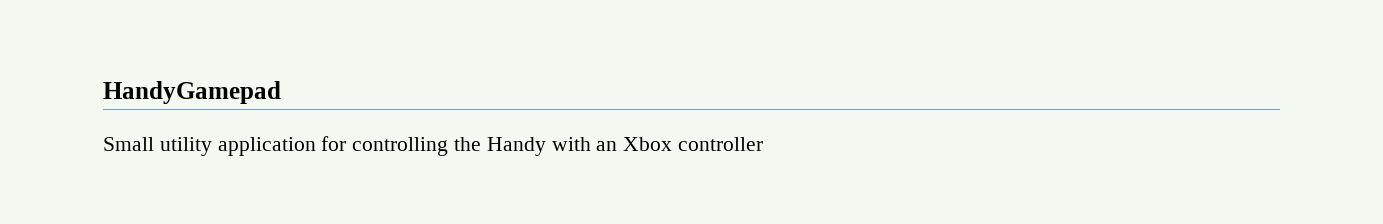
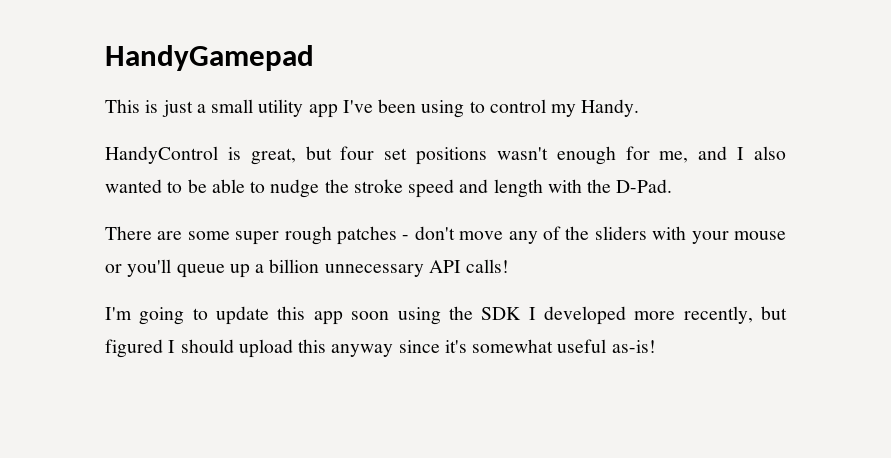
[103,136,764,156] Small utility application for controlling the Handy with an Xbox controller -> [105,99,640,118] [105,146,786,165] [105,179,673,198] [105,226,786,245] [105,259,510,278] [105,306,787,325] [105,339,656,358] This is just a small utility app I've been using to control my Handy. // HandyControl is great, but four set positions wasn't enough for me, and I also wanted to be able to nudge the stroke speed and length with the D-Pad. // There are some super rough patches - don't move any of the sliders with your mouse or you'll queue up a billion unnecessary API calls! // I'm going to update this app soon using the SDK I developed more recently, but figured I should upload this anyway since it's somewhat useful as-is!

